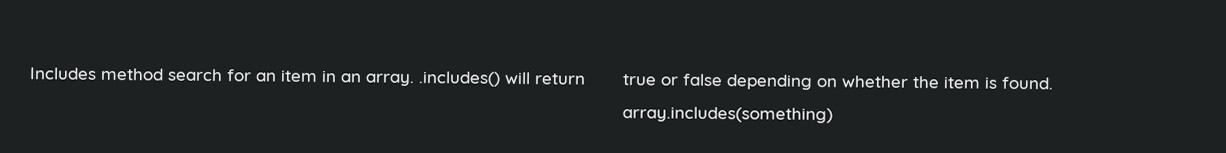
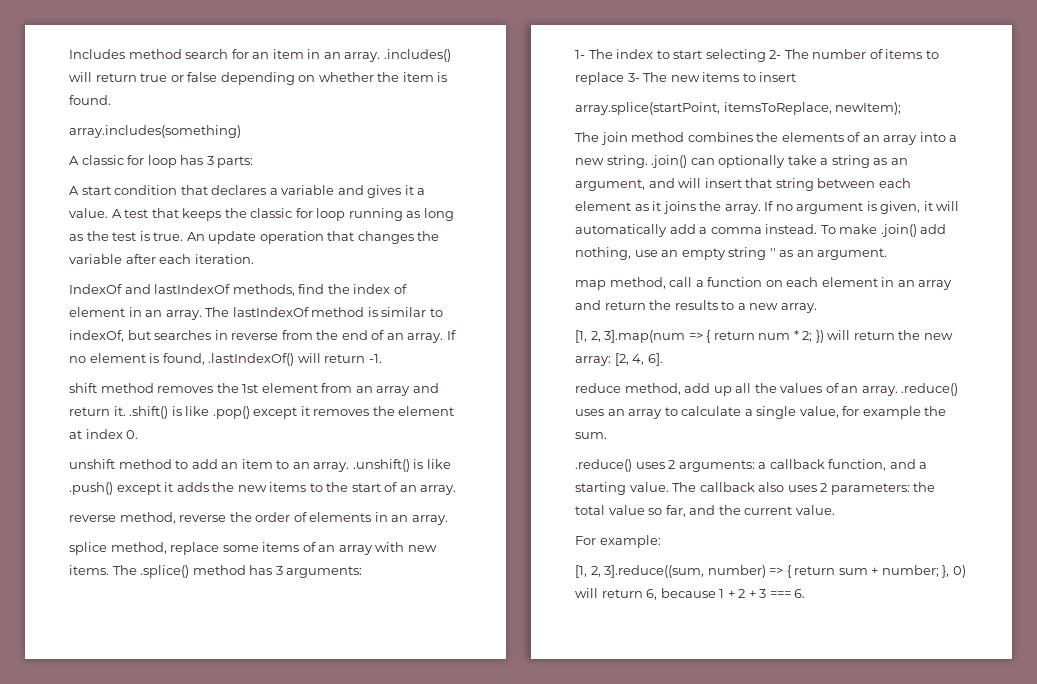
(833, 115) none -> [69,155,254,168] [69,185,426,198] [69,208,454,221] [69,231,440,244] [69,254,254,264] [69,284,407,296] [69,307,443,320] [69,330,456,343] [69,353,382,366] [69,383,439,396] [69,406,455,419] [69,429,139,439] [69,459,451,472] [69,482,457,495] [69,512,448,525] [69,542,437,555] [69,565,363,578] [575,49,939,62] [575,72,797,85] [575,102,902,115] [575,132,958,145] [575,155,908,168] [575,178,911,191] [575,201,960,214] [575,224,947,237] [575,247,888,260] [575,277,953,290] [575,300,817,313] [575,330,953,343] [575,353,663,366] [575,383,959,396] [575,406,947,419] [575,432,607,439] [575,459,928,472] [575,482,936,495] [575,505,835,517] [575,535,661,548] [575,565,966,578] [575,588,806,600] // A classic for loop has 3 parts: // A start condition that declares a variable and gives it a value. A test that keeps the classic for loop running as long as the test is true. An update operation that changes the variable after each iteration. // IndexOf and lastIndexOf methods, find the index of element in an array. The lastIndexOf method is similar to indexOf, but searches in reverse from the end of an array. If no element is found, .lastIndexOf() will return -1. // shift method removes the 1st element from an array and return it. .shift() is like .pop() except it removes the element at index 0. // unshift method to add an item to an array. .unshift() is like .push() except it adds the new items to the start of an array. // reverse method, reverse the order of elements in an array. // splice method, replace some items of an array with new items. The .splice() method has 3 arguments: // 1- The index to start selecting 2- The number of items to replace 3- The new items to insert // array.splice(startPoint, itemsToReplace, newItem); // The join method combines the elements of an array into a new string. .join() can optionally take a string as an argument, and will insert that string between each element as it joins the array. If no argument is given, it will automatically add a comma instead. To make .join() add nothing, use an empty string '' as an argument. // map method, call a function on each element in an array and return the results to a new array. // [1, 2, 3].map(num => { return num * 2; }) will return the new array: [2, 4, 6]. // reduce method, add up all the values of an array. .reduce() uses an array to calculate a single value, for example the sum. // .reduce() uses 2 arguments: a callback function, and a starting value. The callback also uses 2 parameters: the total value so far, and the current value. // For example: // [1, 2, 3].reduce((sum, number) => { return sum + number; }, 0) will return 6, because 1 + 2 + 3 === 6.

